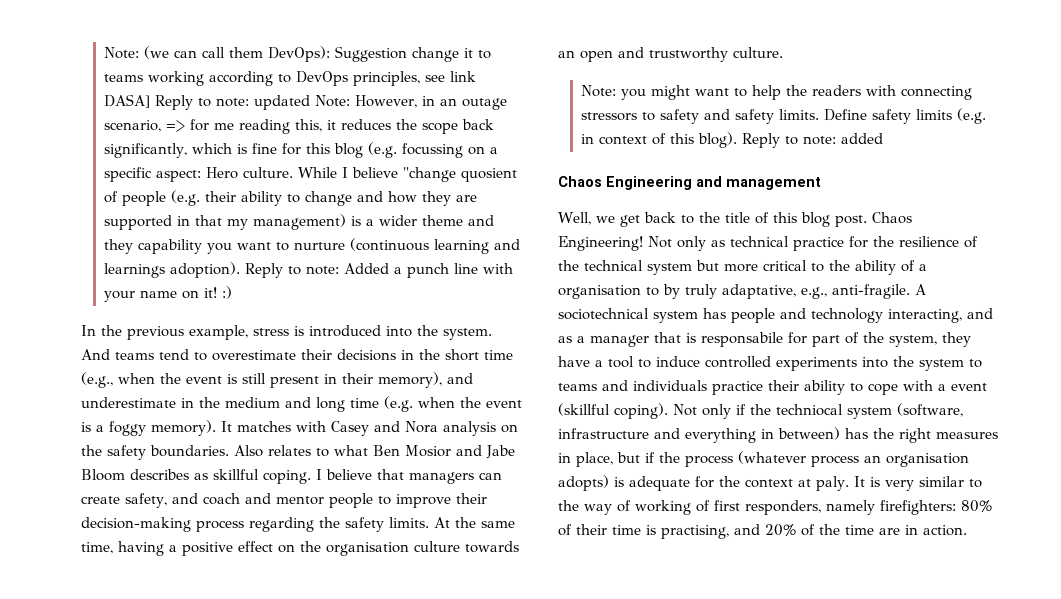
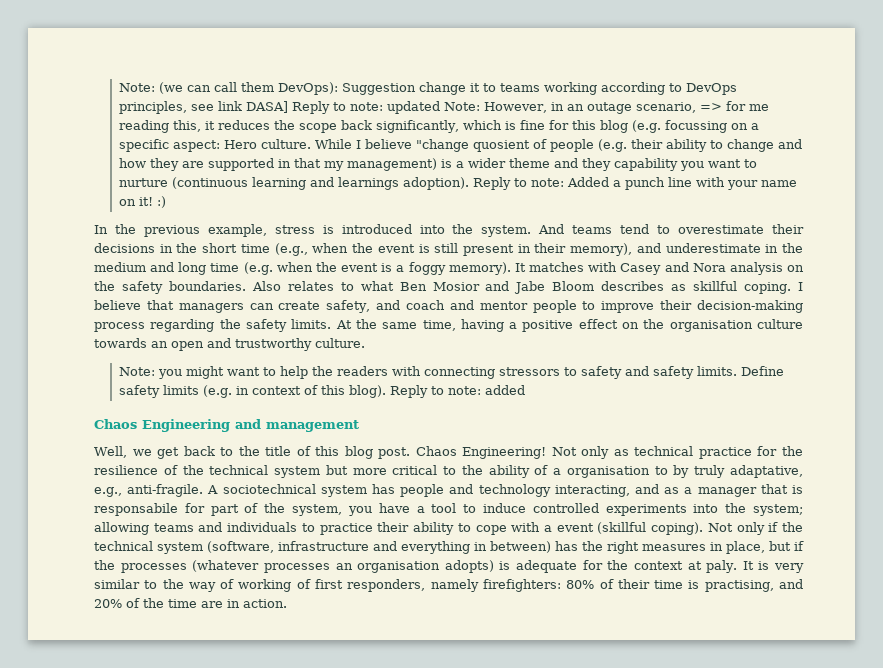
[942,332,971,347] they -> [347,506,372,516] you
[919,359,982,371] system to -> [753,504,803,516] [94,522,149,535] system; allowing
(707, 385) none -> [301,523,315,532] to
[776,404,843,416] techniocal -> [94,541,153,551] technical
[685,451,859,467] process (whatever process -> [120,560,330,573] processes (whatever processes

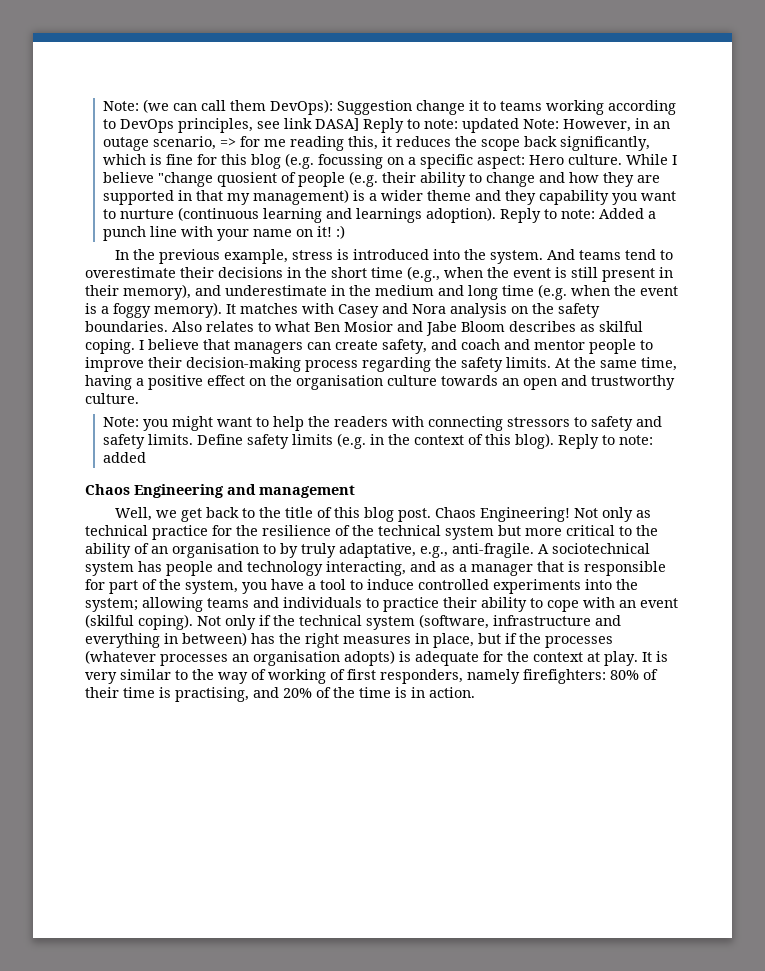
[693,281,738,291] skillful -> [599,321,643,332] skilful
(250, 390) none -> [387,434,410,445] the
[553,468,562,475] a -> [151,546,168,554] an
[94,503,178,516] responsabile -> [584,561,666,576] responsible
[543,522,647,534] a event (skillful -> [619,598,678,608] [85,614,134,628] an event (skilful
[706,560,738,573] paly. -> [604,651,638,666] play.
[201,601,223,608] are -> [395,687,407,698] is

